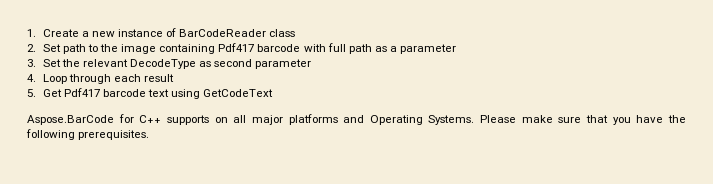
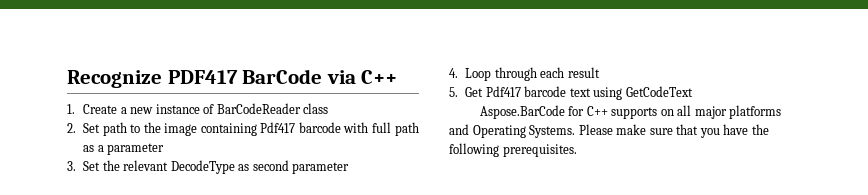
(27, 33) none -> [67,69,398,88] Recognize PDF417 BarCode via C++ //

